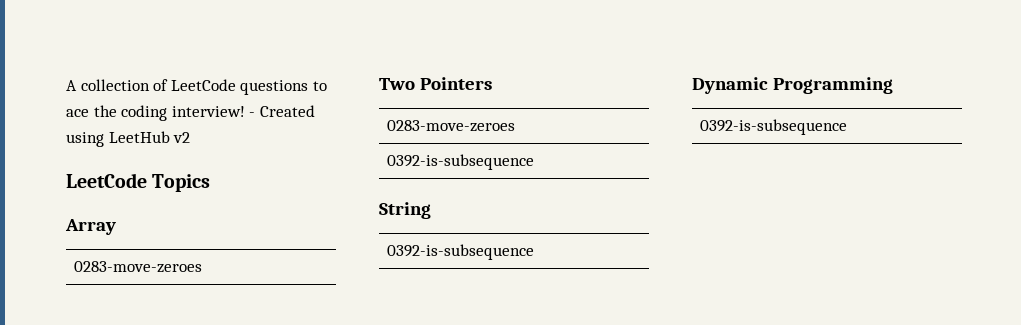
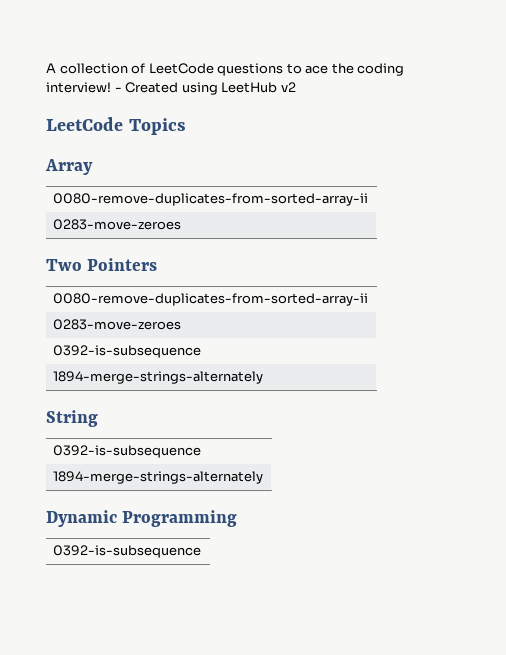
(116, 227) none -> [53,193,369,206] // 0080-remove-duplicates-from-sorted-array-ii
(492, 83) none -> [53,293,369,306] // 0080-remove-duplicates-from-sorted-array-ii
(535, 162) none -> [53,371,264,384] // 1894-merge-strings-alternately
(535, 252) none -> [53,471,264,484] // 1894-merge-strings-alternately

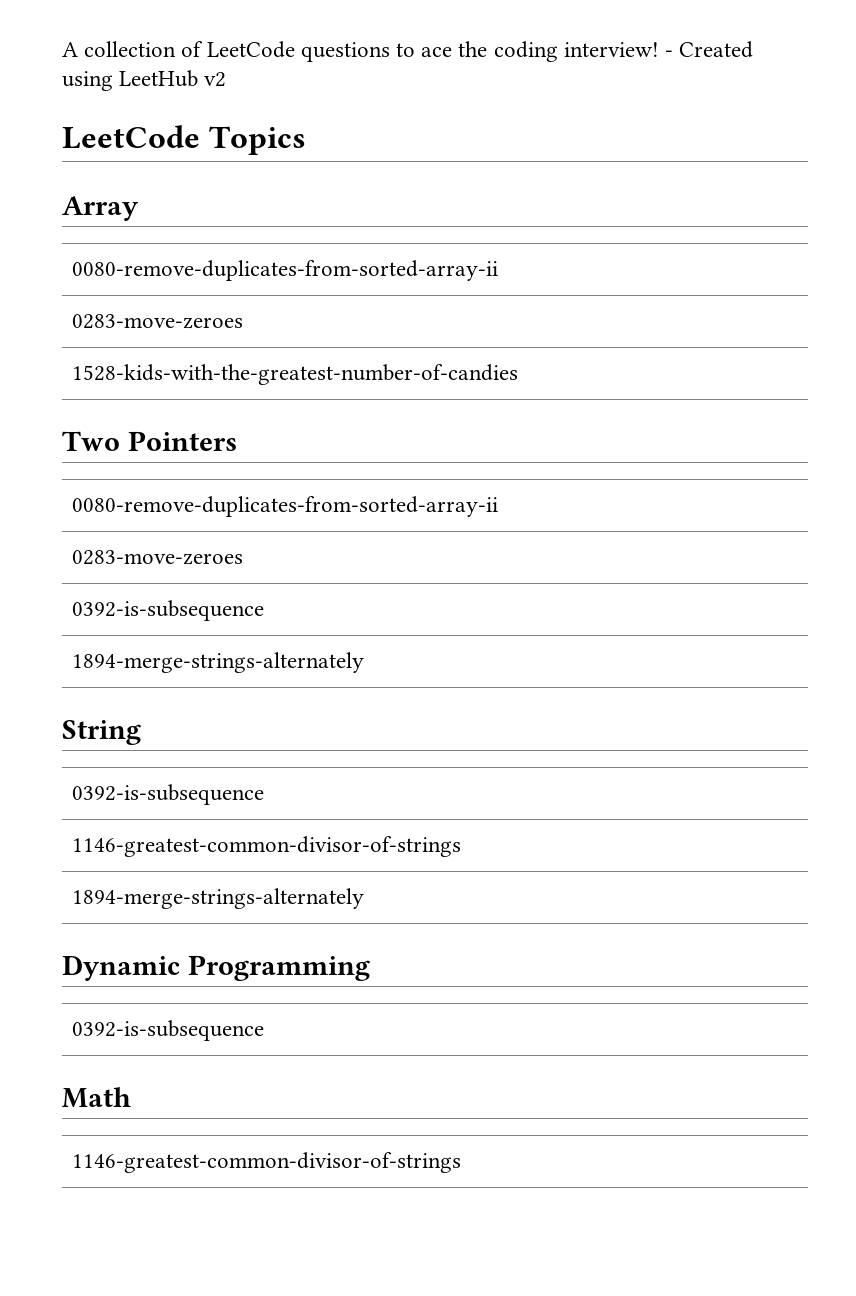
(182, 224) none -> [72,364,519,385] // 1528-kids-with-the-greatest-number-of-candies
(202, 451) none -> [72,836,462,857] // 1146-greatest-common-divisor-of-strings
(202, 551) none -> [62,1087,131,1108] [72,1152,462,1173] // Math // 1146-greatest-common-divisor-of-strings

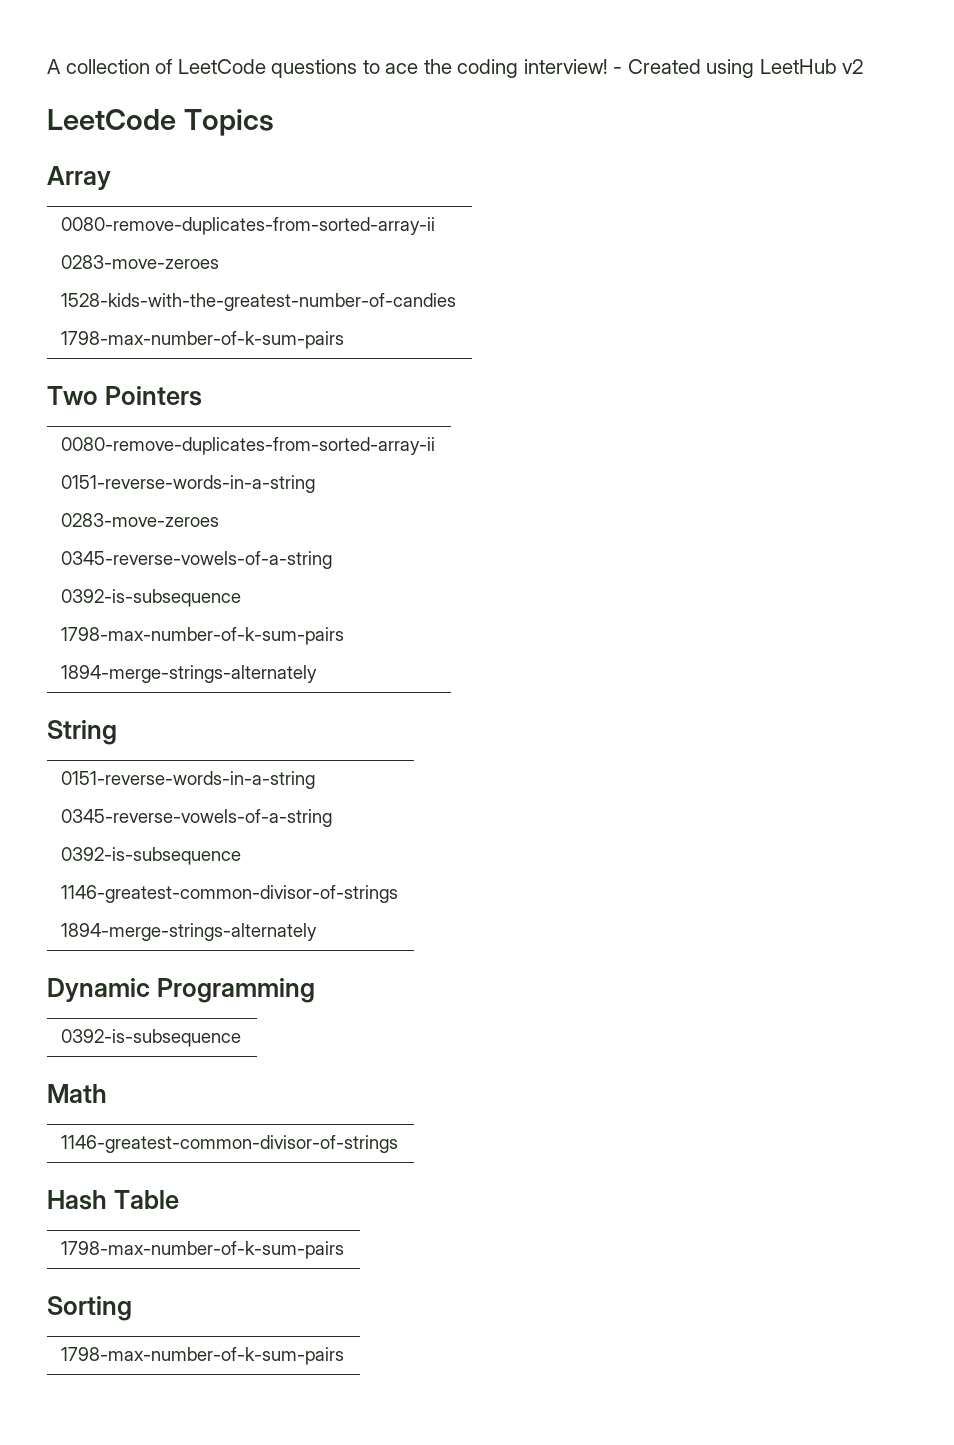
(519, 374) none -> [61,331,345,349] // 1798-max-number-of-k-sum-pairs
[72,550,244,565] [72,600,265,621] // 0283-move-zeroes // 0392-is-subsequence -> [61,475,316,493] [61,513,220,527] [61,551,333,569] [61,589,242,607] [61,627,345,645] // 0151-reverse-words-in-a-string // 0283-move-zeroes // 0345-reverse-vowels-of-a-string // 0392-is-subsequence // 1798-max-number-of-k-sum-pairs
(141, 732) none -> [61,771,316,789] [61,809,333,827] // 0151-reverse-words-in-a-string // 0345-reverse-vowels-of-a-string
(462, 1162) none -> [47,1190,179,1210] [61,1241,345,1259] [47,1296,132,1321] [61,1347,345,1365] // Hash Table // 1798-max-number-of-k-sum-pairs // Sorting // 1798-max-number-of-k-sum-pairs

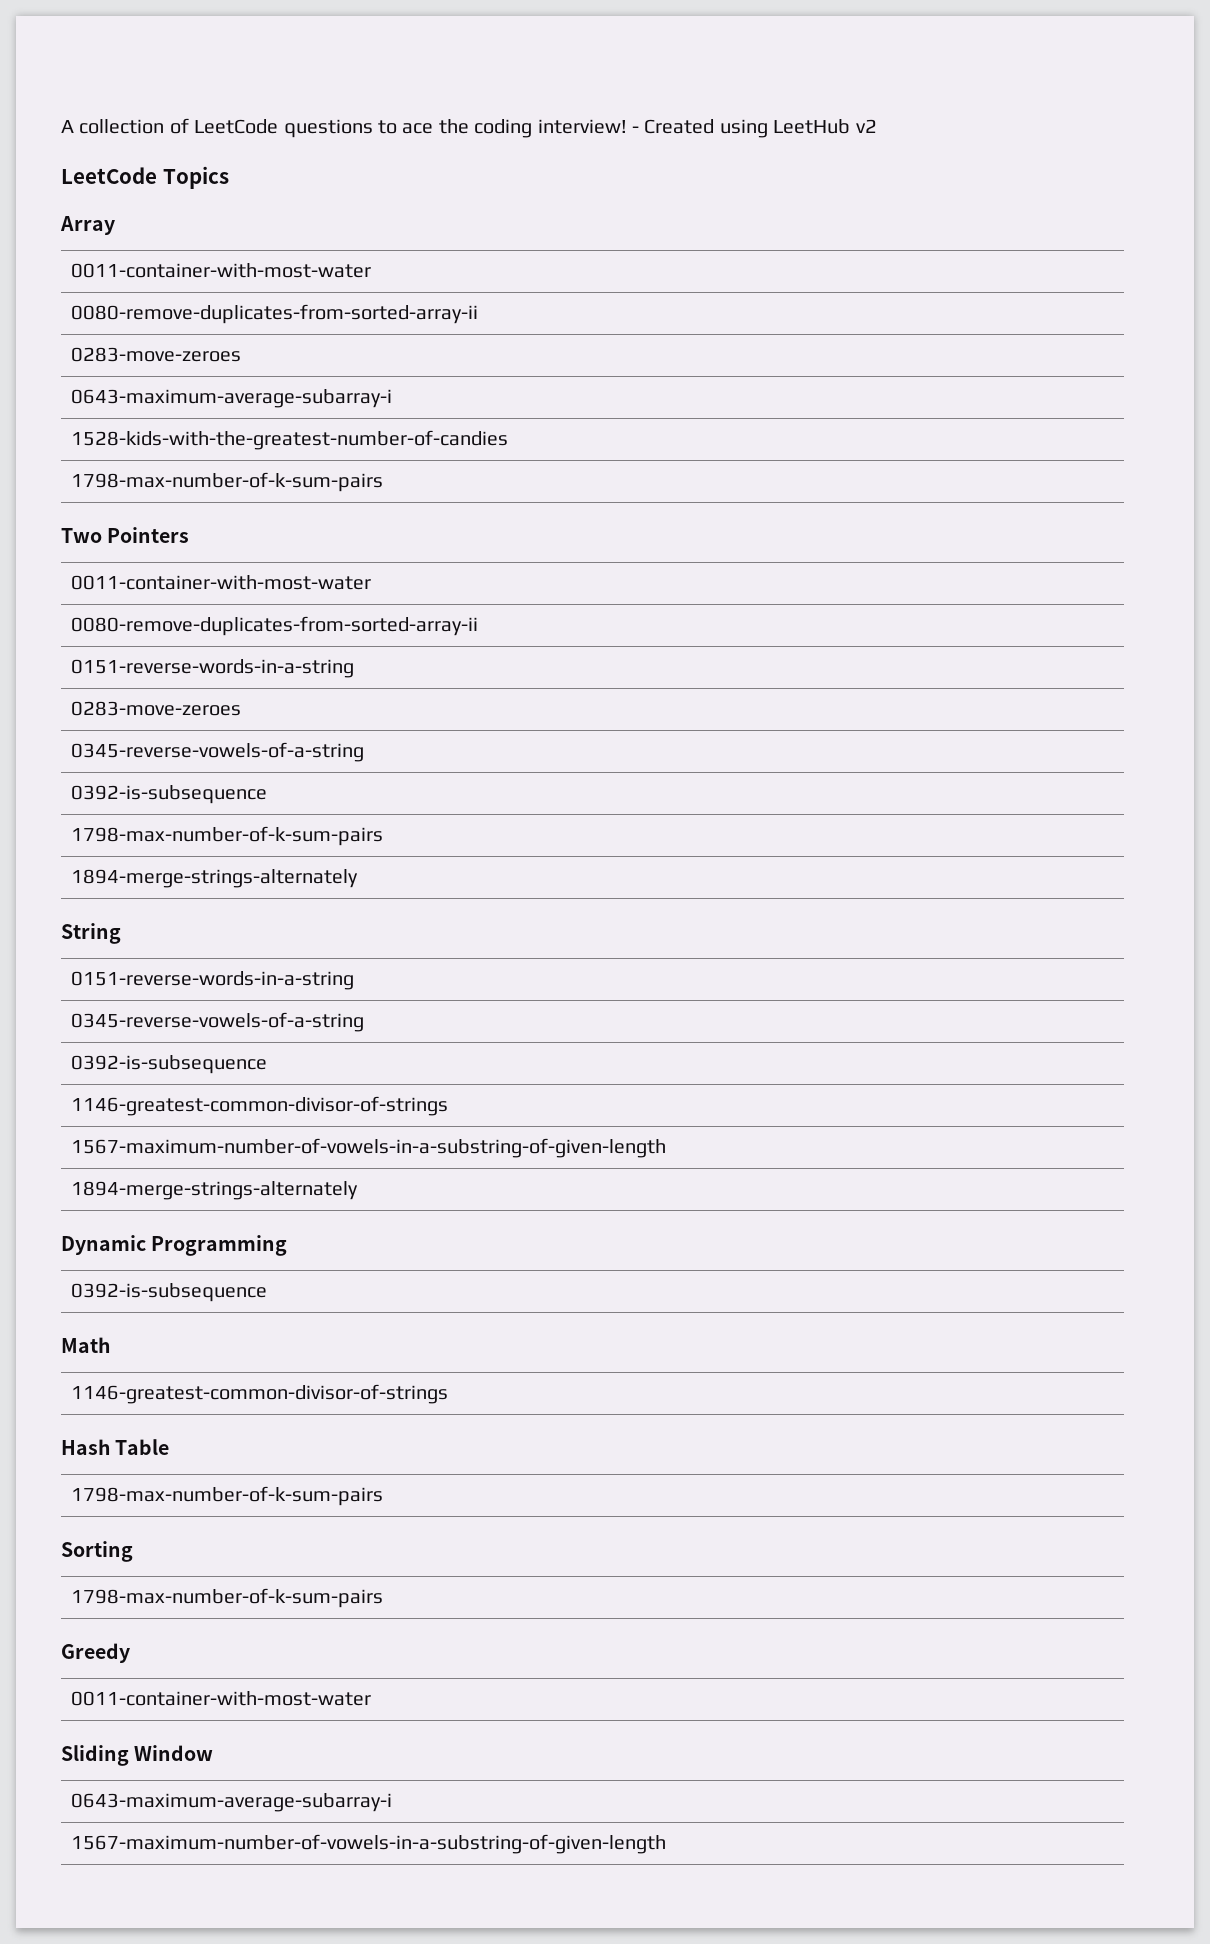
(111, 178) none -> [70,263,371,278] // 0011-container-with-most-water
(220, 262) none -> [70,389,392,408] // 0643-maximum-average-subarray-i
(202, 396) none -> [70,575,371,590] // 0011-container-with-most-water
(399, 894) none -> [70,1138,666,1158] // 1567-maximum-number-of-vowels-in-a-substring-of-given-length
(345, 1356) none -> [61,1643,130,1663] [70,1691,371,1706] [61,1745,214,1766] [70,1793,392,1812] [70,1834,666,1854] // Greedy // 0011-container-with-most-water // Sliding Window // 0643-maximum-average-subarray-i // 1567-maximum-number-of-vowels-in-a-substring-of-given-length

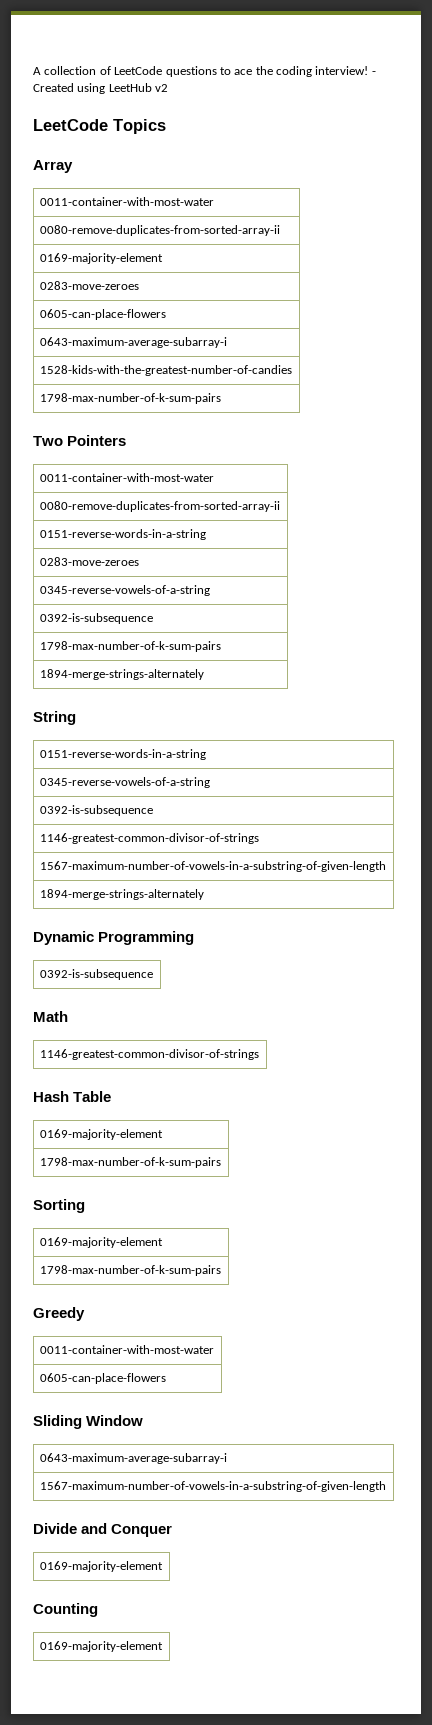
[70,347,241,362] // 0283-move-zeroes -> [39,253,163,264] [39,281,139,290] [39,309,166,320] // 0169-majority-element // 0283-move-zeroes // 0605-can-place-flowers
(170, 1447) none -> [39,1129,163,1140] // 0169-majority-element
(133, 1551) none -> [39,1237,163,1248] // 0169-majority-element
(371, 1698) none -> [39,1373,166,1384] // 0605-can-place-flowers
(666, 1844) none -> [33,1523,173,1537] [39,1561,163,1572] [33,1603,98,1617] [39,1641,163,1652] // Divide and Conquer // 0169-majority-element // Counting // 0169-majority-element

